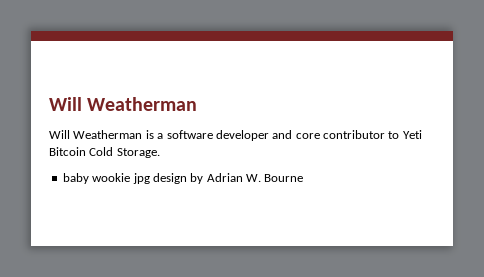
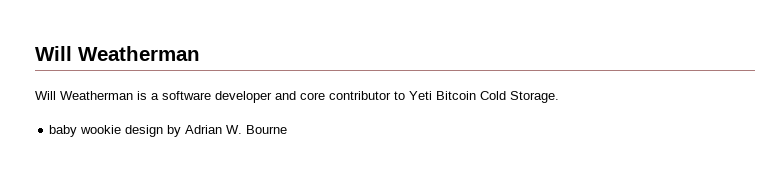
[132,173,150,184] jpg -> (122, 129) none

